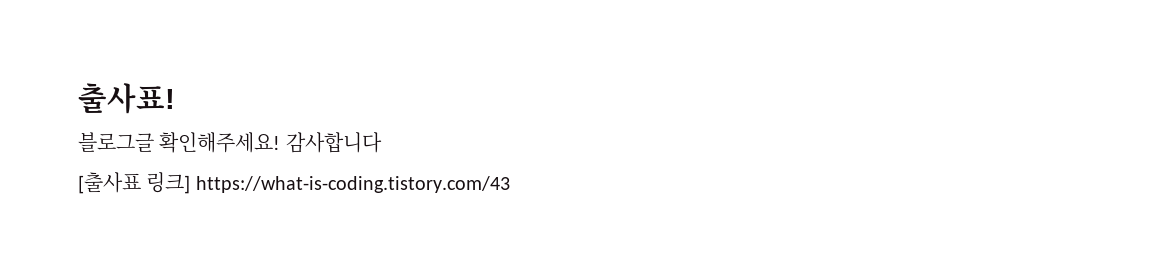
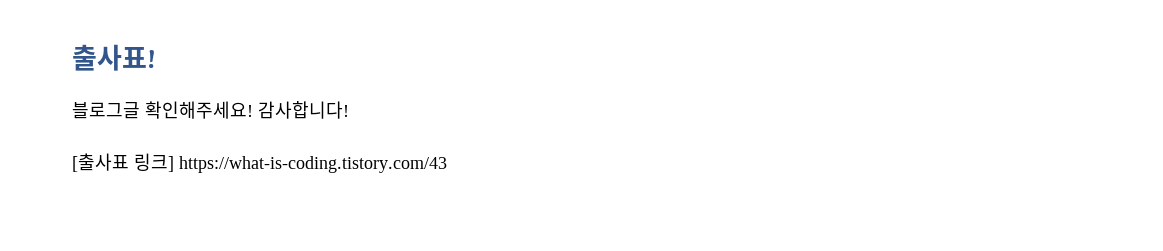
[285,132,382,153] 감사합니다 -> [258,101,349,119] 감사합니다!

